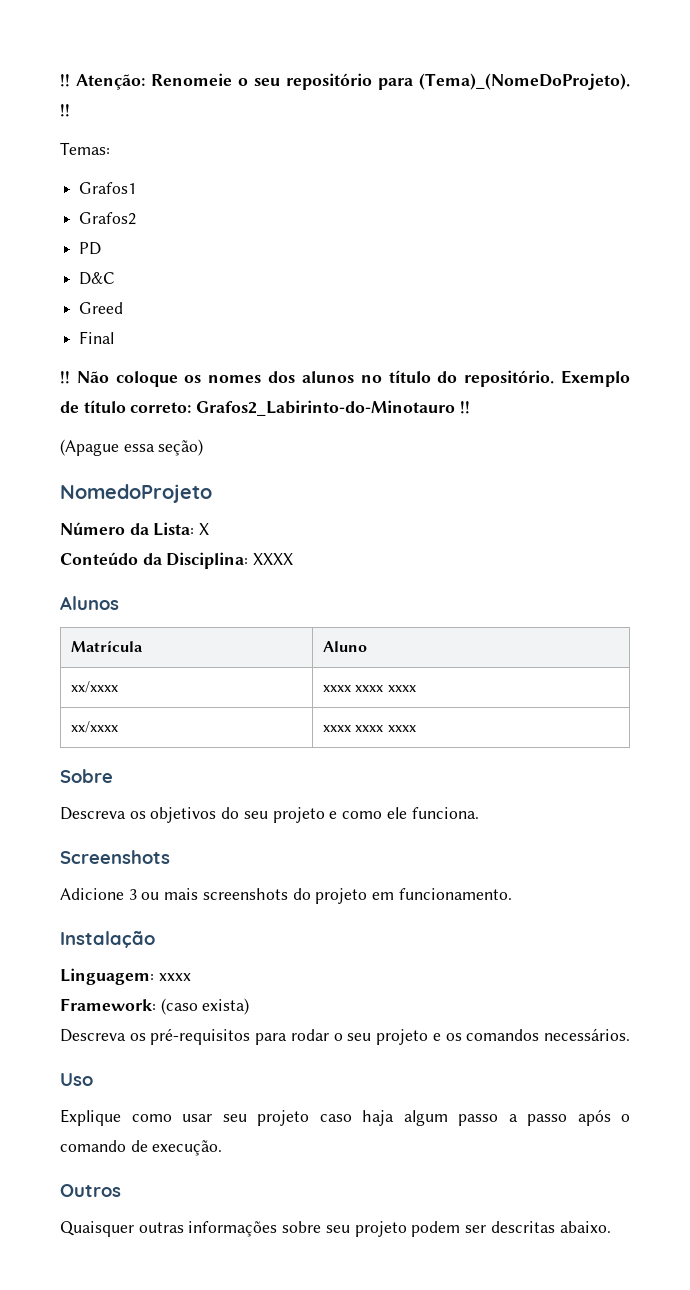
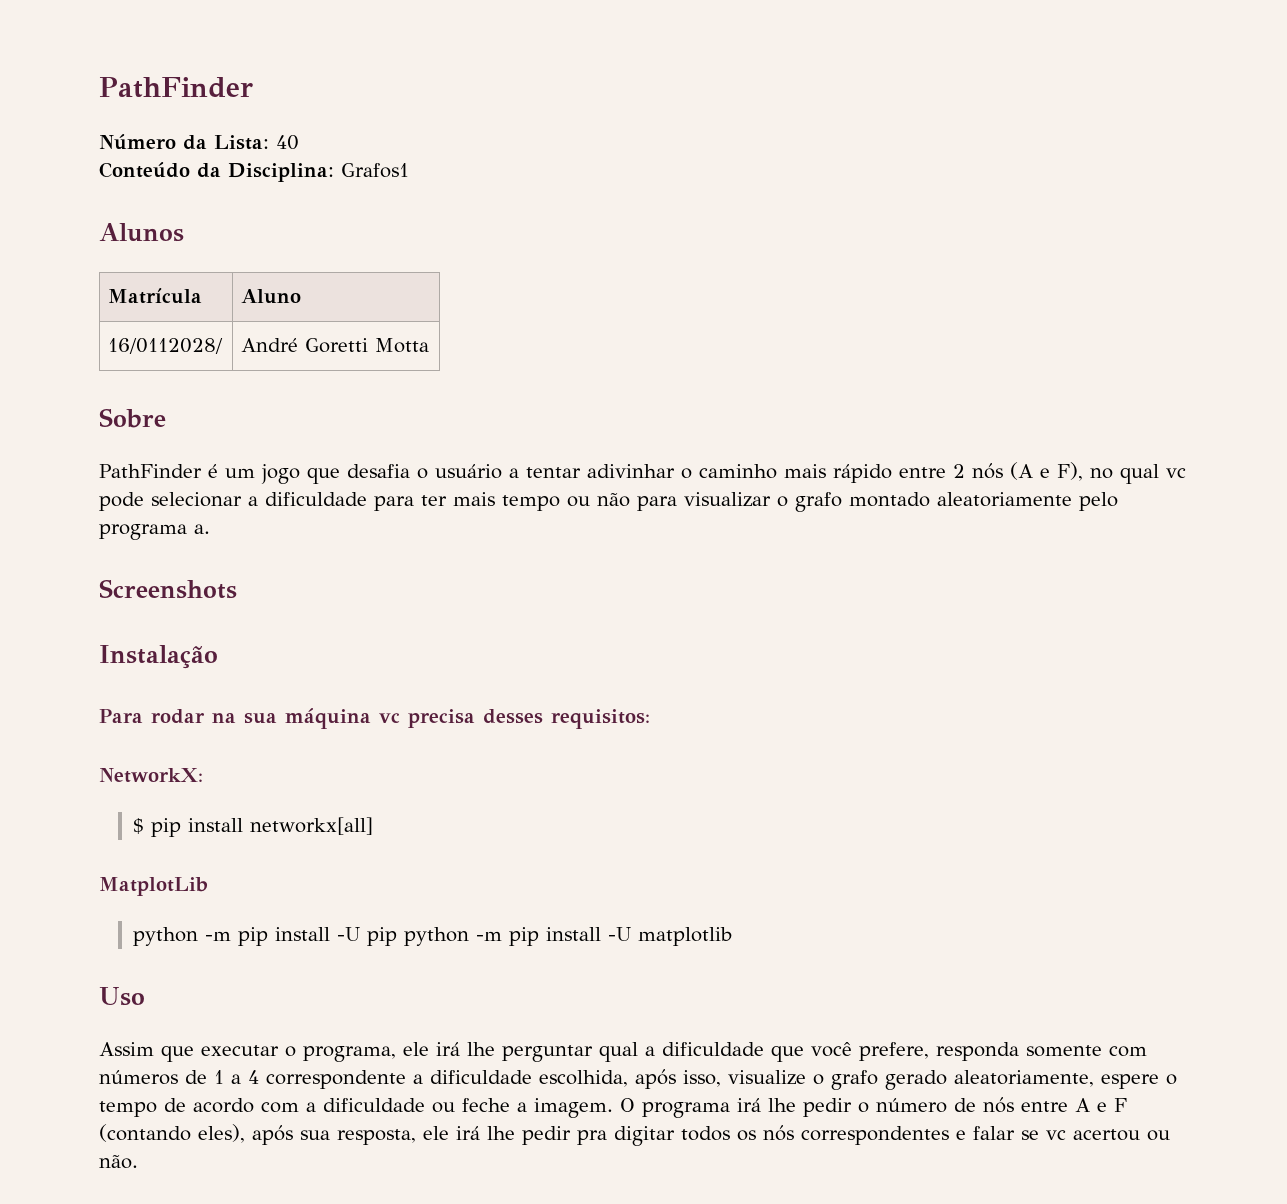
[60,73,630,90] [60,104,70,117] [60,142,110,155] [79,182,137,194] [79,212,137,225] [79,242,102,255] [79,272,116,285] [79,302,124,314] [79,331,115,344] [60,370,630,387] [60,400,470,416] [60,439,204,456] [60,484,212,503] !! Atenção: Renomeie o seu repositório para (Tema)_(NomeDoProjeto). !! // Temas: // Grafos1 // Grafos2 // PD // D&C // Greed // Final // !! Não coloque os nomes dos alunos no título do repositório. Exemplo de título correto: Grafos2_Labirinto-do-Minotauro !! // (Apague essa seção) // NomedoProjeto -> [99,77,253,98] PathFinder
[199,523,210,535] X -> [276,135,299,150] 40
[253,553,294,565] XXXX -> [341,163,409,178] Grafos1
[71,681,119,693] [323,685,416,692] [71,721,119,733] [323,725,416,732] [60,769,113,783] [60,807,479,823] [60,850,170,864] [60,888,512,904] [60,931,155,948] [60,968,191,985] [60,998,250,1015] [60,1028,630,1045] [60,1073,93,1086] [60,1109,630,1126] [60,1140,223,1156] [60,1184,121,1197] [60,1221,611,1237] xx/xxxx | xxxx xxxx xxxx // xx/xxxx | xxxx xxxx xxxx // Sobre // Descreva os objetivos do seu projeto e como ele funciona. // Screenshots // Adicione 3 ou mais screenshots do projeto em funcionamento. // Instalação // Linguagem: xxxx // Framework: (caso exista) // Descreva os pré-requisitos para rodar o seu projeto e os comandos necessários. // Uso // Explique como usar seu projeto caso haja algum passo a passo após o comando de execução. // Outros // Quaisquer outras informações sobre seu projeto podem ser descritas abaixo. -> [108,338,224,354] [241,338,430,353] [99,408,166,428] [99,462,1186,484] [99,492,1118,512] [99,524,210,540] [99,579,237,599] [99,645,218,669] [99,708,650,729] [99,768,203,783] [132,817,373,837] [99,877,208,896] [132,927,732,946] [99,987,145,1006] [99,1042,1147,1062] [99,1069,1177,1090] [99,1097,1127,1118] [99,1124,1170,1146] [99,1155,138,1169] 16/0112028/ | André Goretti Motta // Sobre // PathFinder é um jogo que desafia o usuário a tentar adivinhar o caminho mais rápido entre 2 nós (A e F), no qual vc pode selecionar a dificuldade para ter mais tempo ou não para visualizar o grafo montado aleatoriamente pelo programa a. // Screenshots // Instalação // Para rodar na sua máquina vc precisa desses requisitos: // NetworkX: // $ pip install networkx[all] // MatplotLib // python -m pip install -U pip python -m pip install -U matplotlib // Uso // Assim que executar o programa, ele irá lhe perguntar qual a dificuldade que você prefere, responda somente com números de 1 a 4 correspondente a dificuldade escolhida, após isso, visualize o grafo gerado aleatoriamente, espere o tempo de acordo com a dificuldade ou feche a imagem. O programa irá lhe pedir o número de nós entre A e F (contando eles), após sua resposta, ele irá lhe pedir pra digitar todos os nós correspondentes e falar se vc acertou ou não.

